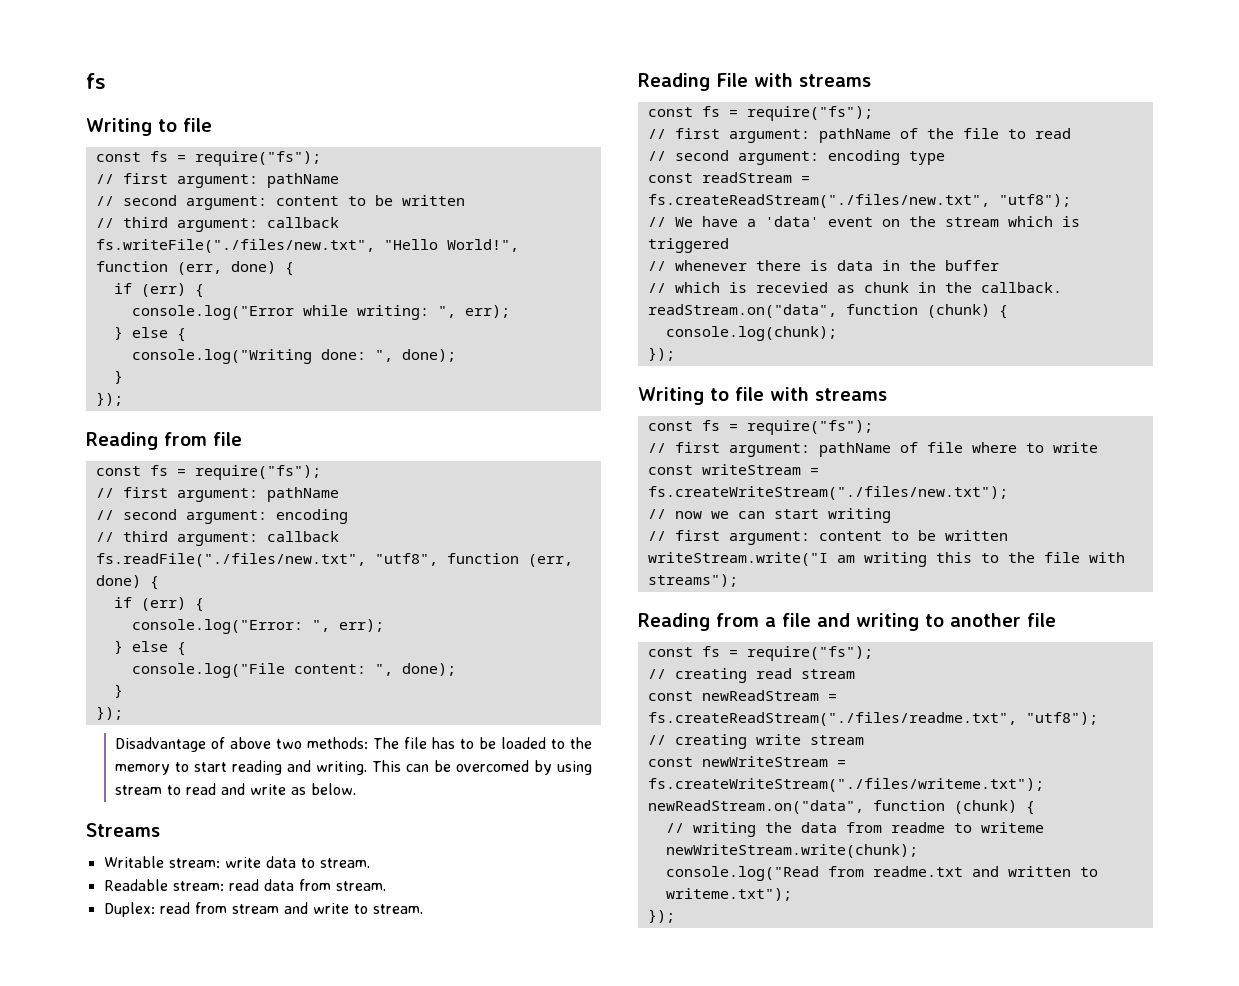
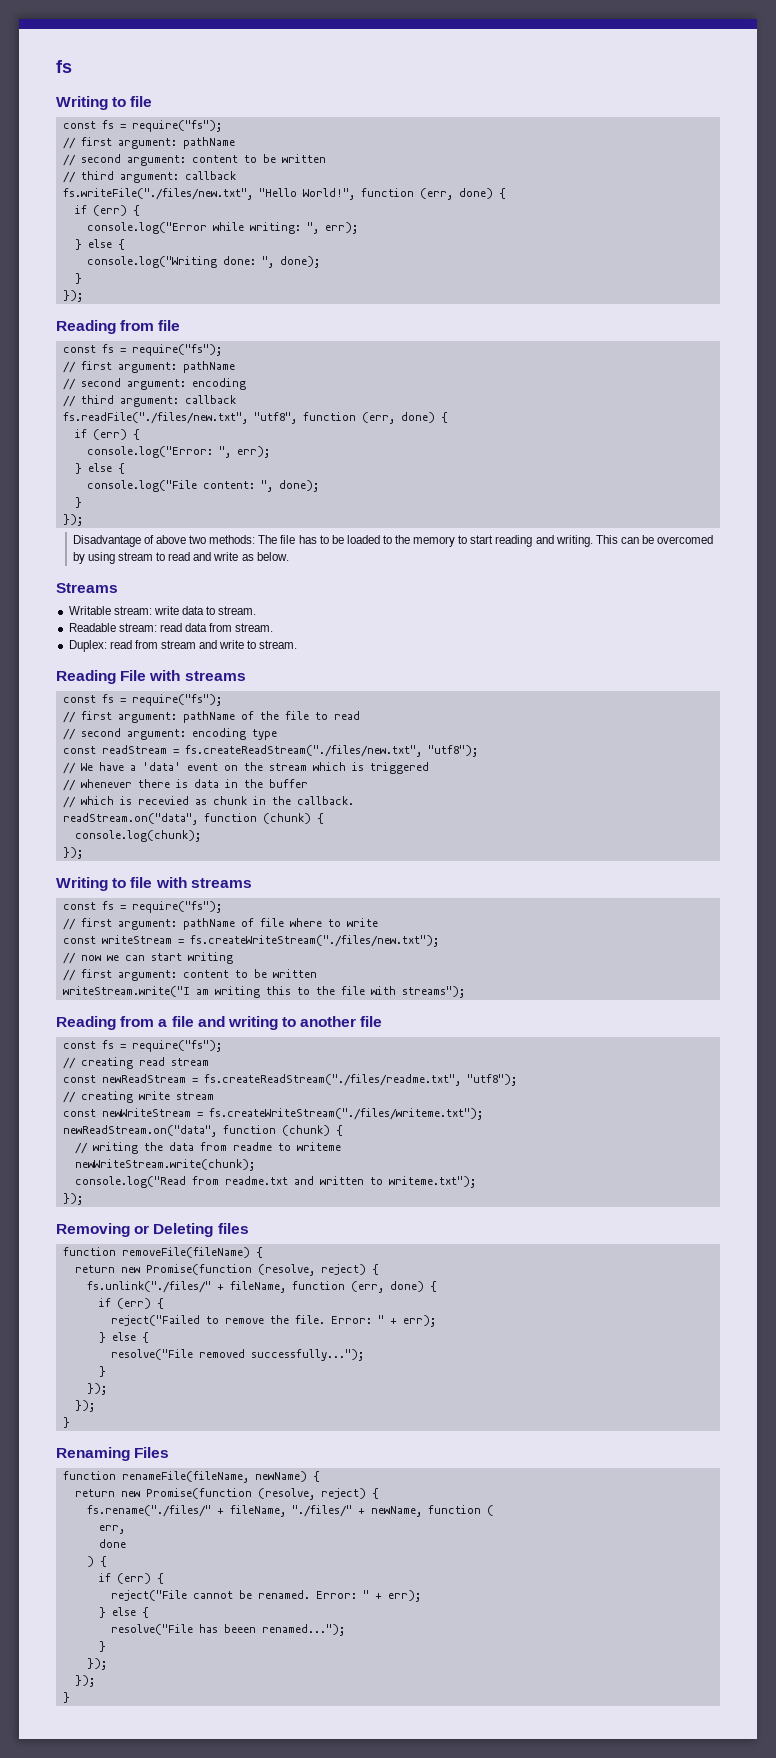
(675, 916) none -> [56,1223,249,1237] [62,1247,263,1258] [74,1264,379,1276] [86,1281,437,1293] [98,1298,164,1309] [110,1315,436,1327] [98,1332,149,1343] [110,1349,364,1361] [98,1366,106,1377] [86,1383,107,1395] [74,1400,95,1412] [62,1417,70,1428] [56,1447,170,1461] [62,1471,320,1483] [74,1488,379,1500] [86,1505,494,1517] [98,1525,125,1534] [98,1539,126,1548] [86,1556,107,1567] [98,1573,164,1584] [110,1590,421,1602] [98,1607,149,1618] [110,1624,345,1636] [98,1641,106,1652] [86,1658,107,1670] [74,1675,95,1687] [62,1692,70,1703] // Removing or Deleting files // function removeFile(fileName) { // return new Promise(function (resolve, reject) { // fs.unlink("./files/" + fileName, function (err, done) { // if (err) { // reject("Failed to remove the file. Error: " + err); // } else { // resolve("File removed successfully..."); // } // }); // }); // } // Renaming Files // function renameFile(fileName, newName) { // return new Promise(function (resolve, reject) { // fs.rename("./files/" + fileName, "./files/" + newName, function ( // err, // done // ) { // if (err) { // reject("File cannot be renamed. Error: " + err); // } else { // resolve("File has beeen renamed..."); // } // }); // }); // }

